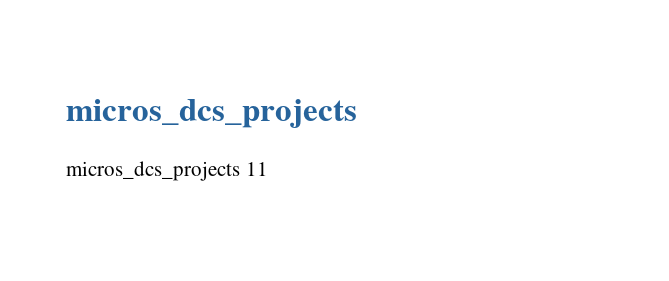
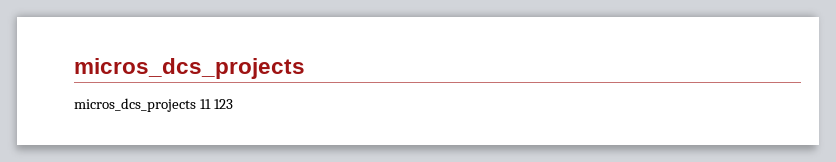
(268, 169) none -> [213,99,233,109] 123

